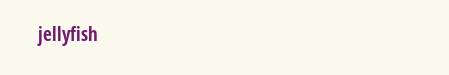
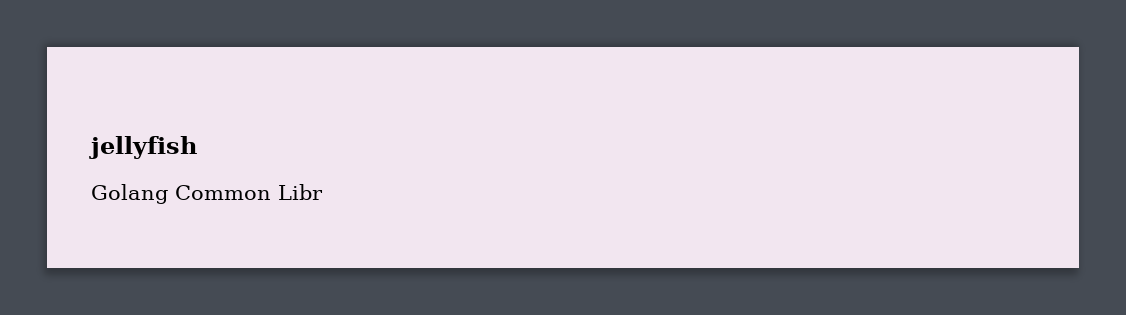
(98, 36) none -> [91,184,323,204] // Golang Common Libr

